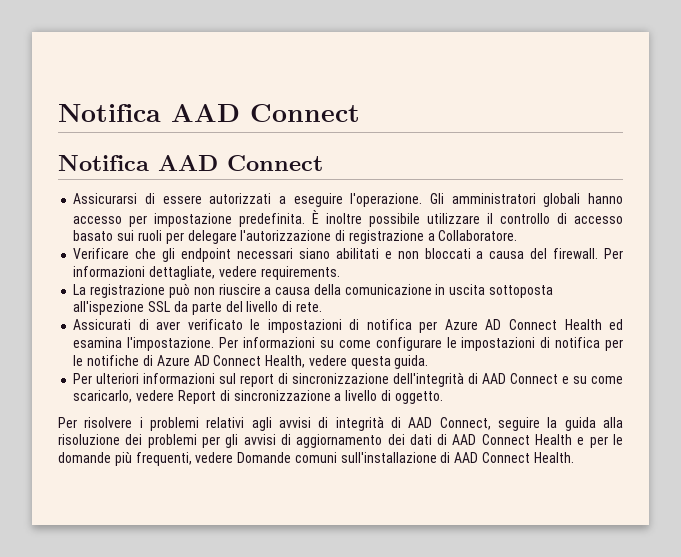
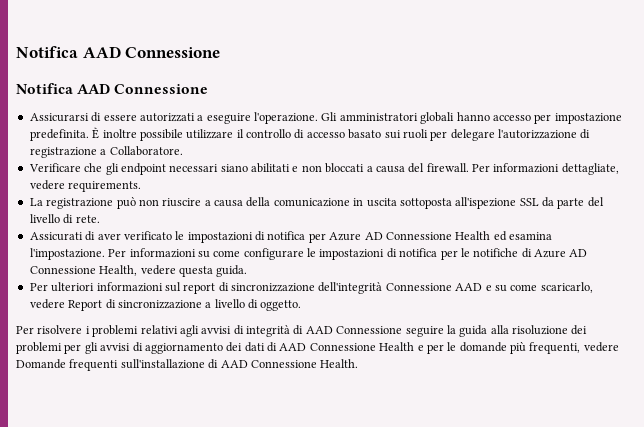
[58,104,360,122] [58,155,323,171] Notifica AAD Connect // Notifica AAD Connect -> [16,46,221,58] [16,83,209,94] Notifica AAD Connessione // Notifica AAD Connessione
[508,319,557,330] Connect -> [385,232,452,240] Connessione
[213,355,262,366] Connect -> [29,266,96,274] Connessione
[468,373,559,384] di AAD Connect -> [385,283,483,291] Connessione AAD
[439,417,491,430] Connect, -> [336,326,403,334] Connessione
[481,434,530,445] Connect -> [309,343,376,351] Connessione
[294,452,337,463] comuni -> [69,359,119,371] frequenti
[482,452,531,463] Connect -> [250,360,317,368] Connessione

